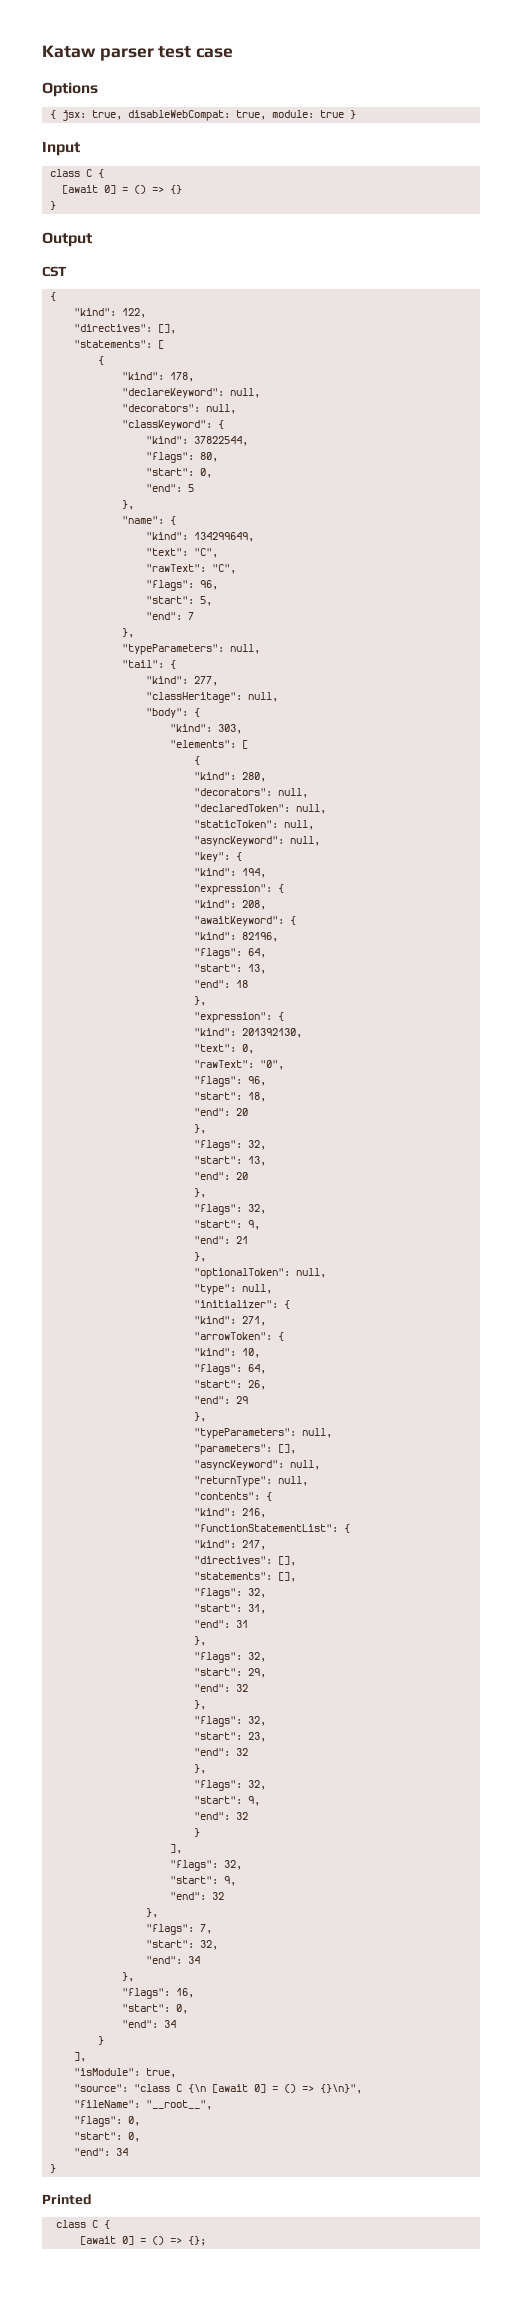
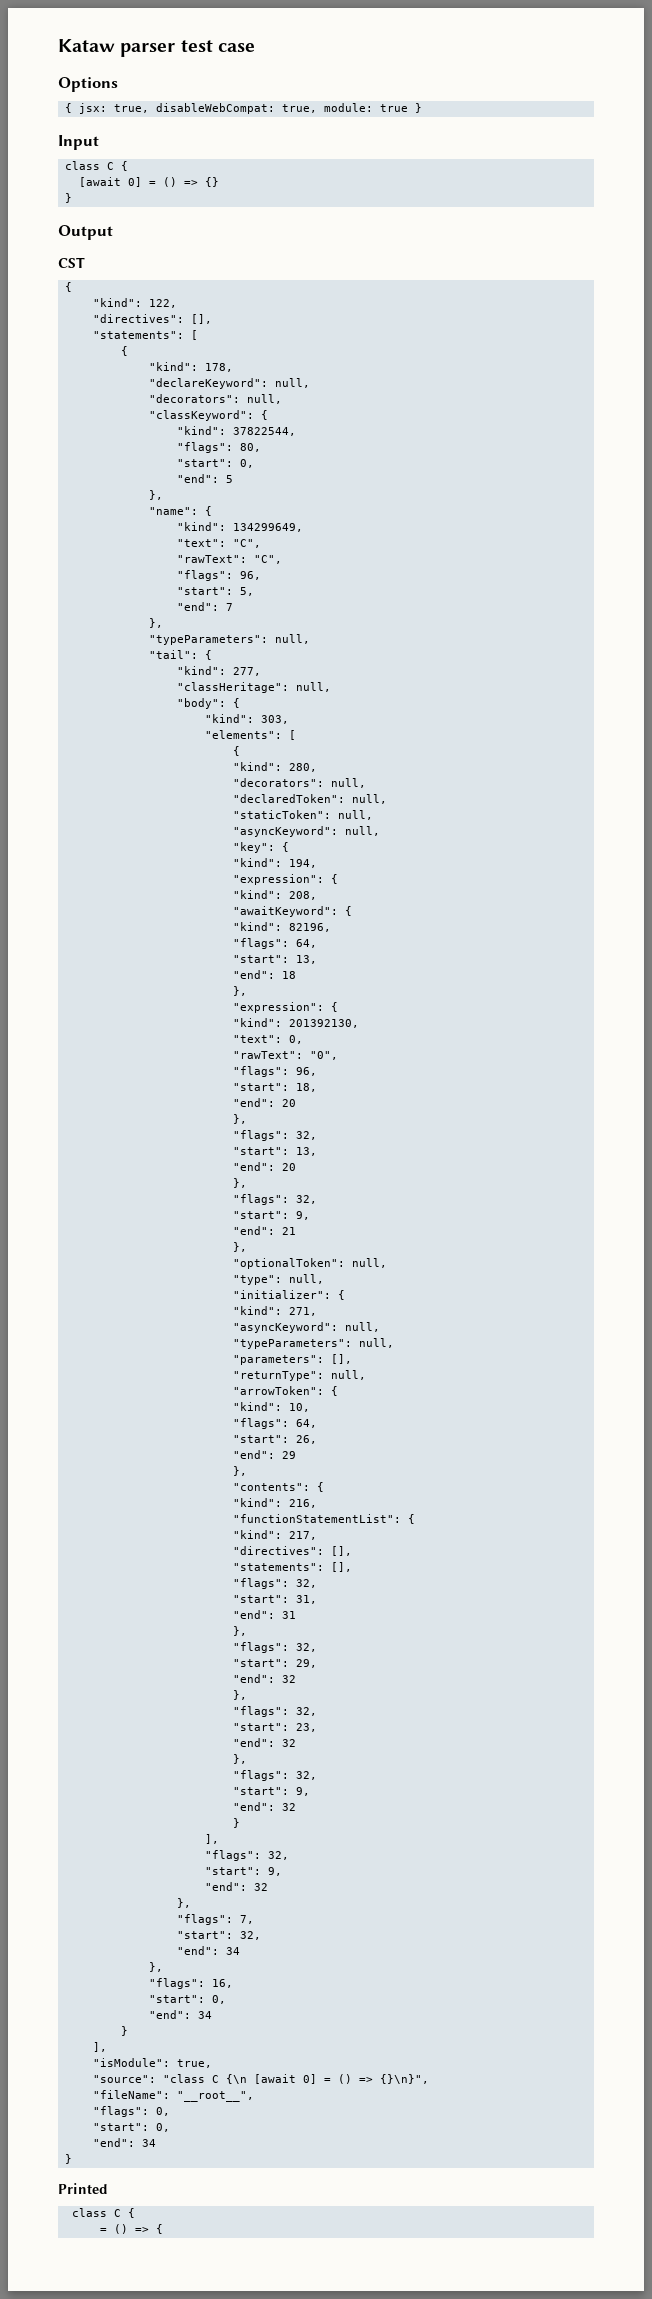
(266, 1321) none -> [232,1322,380,1333] [232,1338,394,1349] [232,1354,352,1365] [232,1370,366,1381] // "asyncKeyword": null, // "typeParameters": null, // "parameters": [], // "returnType": null,
[193,1428,332,1439] [193,1444,296,1455] [193,1460,320,1470] [193,1476,308,1487] // "typeParameters": null, // "parameters": [], // "asyncKeyword": null, // "returnType": null, -> (247, 1471) none
[79,2236,206,2246] [await 0] = () => {}; -> [99,2224,163,2234] = () => {

